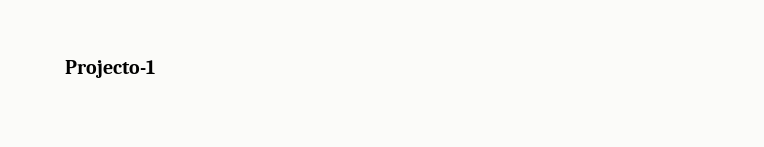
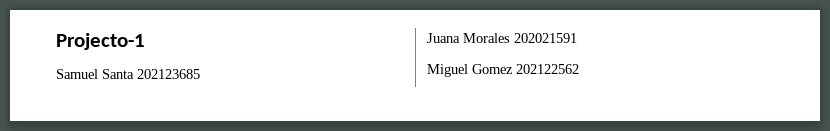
(155, 69) none -> [56,69,200,79] [427,33,577,43] [427,64,579,77] // Samuel Santa 202123685 // Juana Morales 202021591 // Miguel Gomez 202122562

